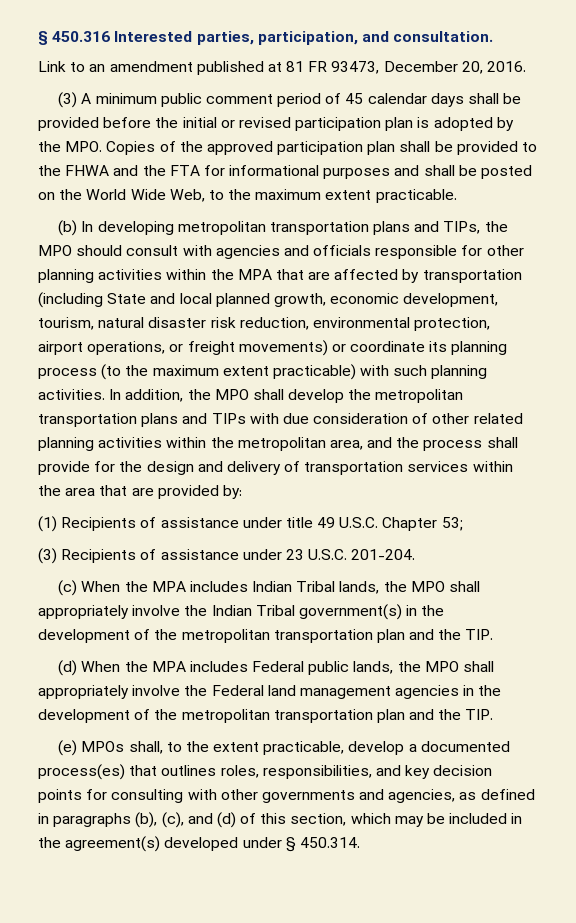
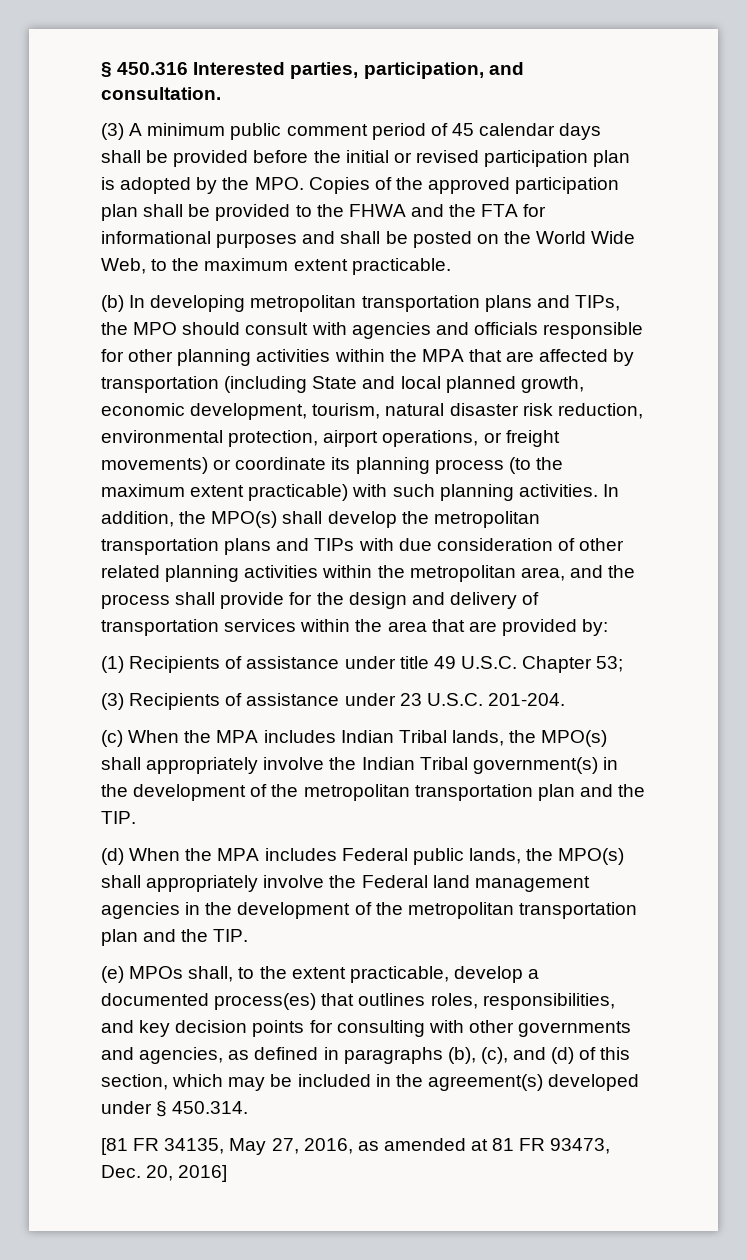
[38,61,527,75] // Link to an amendment published at 81 FR 93473, December 20, 2016. -> (221, 93) none
[214,389,249,400] MPO -> [211,511,278,528] MPO(s)
[410,581,445,592] MPO -> [541,730,608,747] MPO(s)
[424,661,459,672] MPO -> [558,848,625,865] MPO(s)
(360, 842) none -> [101,1138,611,1155] [101,1165,228,1182] // [81 FR 34135, May 27, 2016, as amended at 81 FR 93473, Dec. 20, 2016]

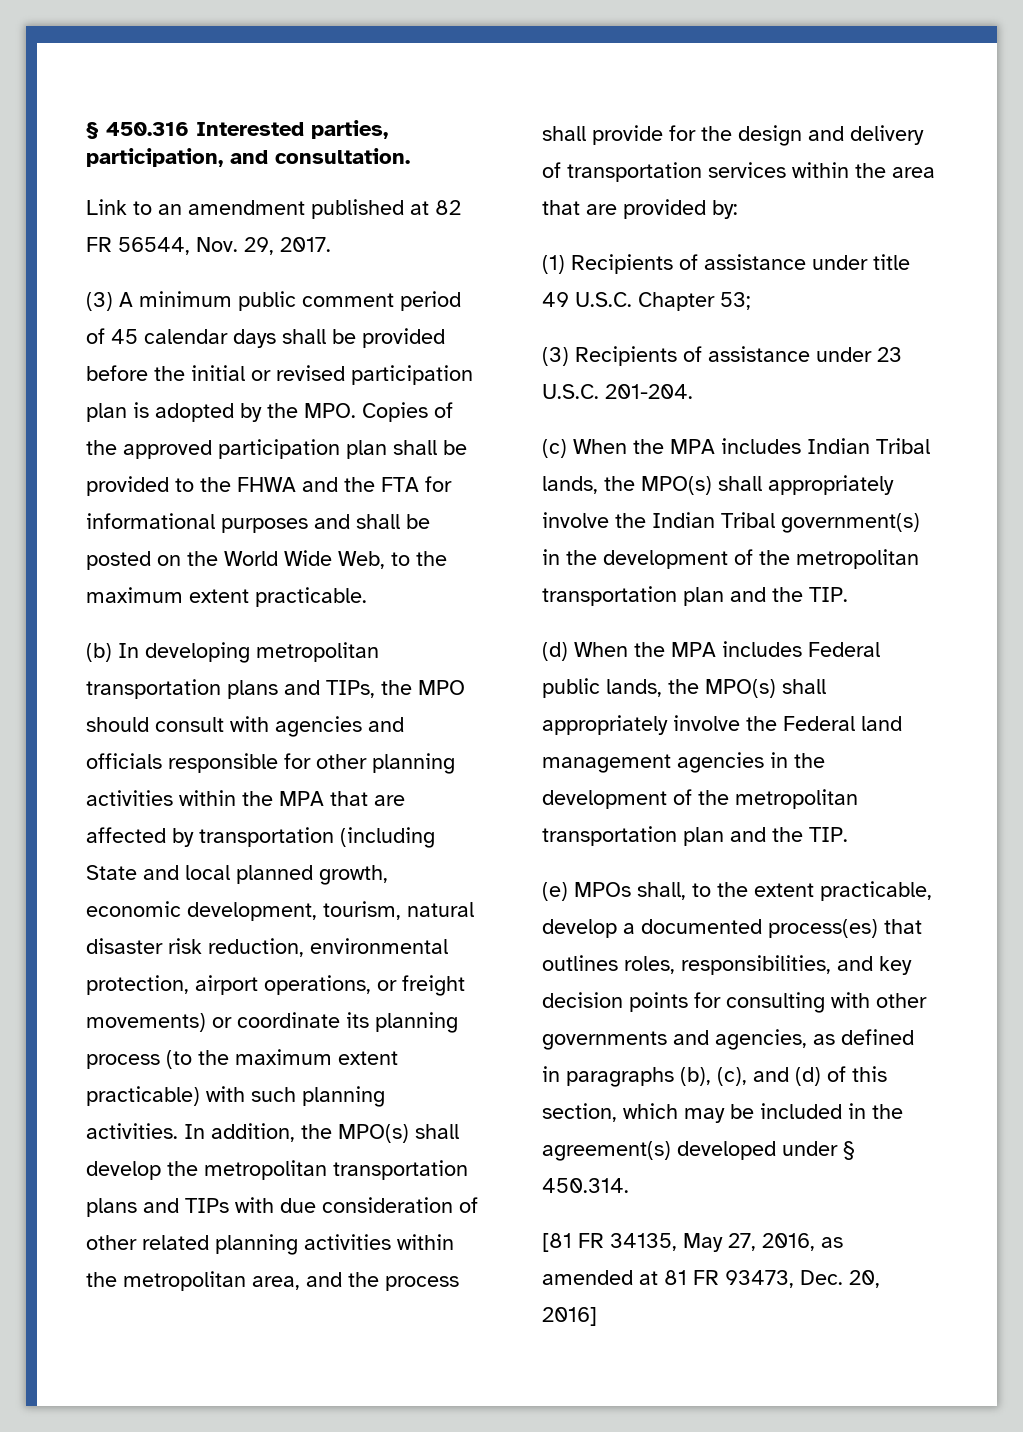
(221, 93) none -> [86,199,461,219] [86,237,331,255] // Link to an amendment published at 82 FR 56544, Nov. 29, 2017.

